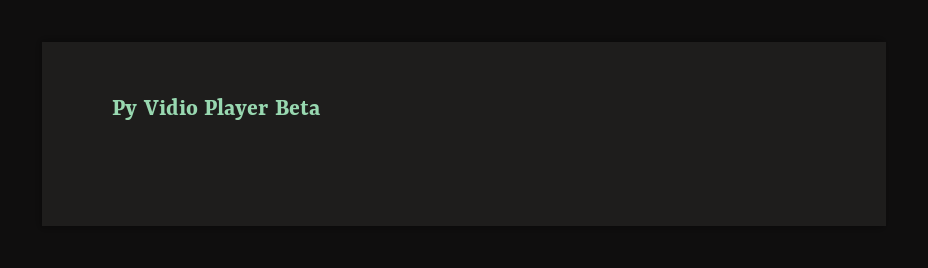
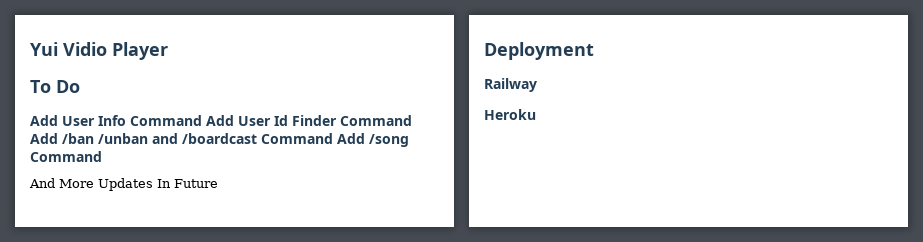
[112,100,137,120] Py -> [30,42,58,56] Yui
[274,100,321,115] Beta -> [30,80,80,93] [30,115,412,126] [30,133,409,147] [30,151,102,162] [29,178,218,191] [484,42,594,60] [484,78,537,92] [484,109,536,120] // To Do // Add User Info Command Add User Id Finder Command Add /ban /unban and /boardcast Command Add /song Command // And More Updates In Future // Deployment // Railway // Heroku

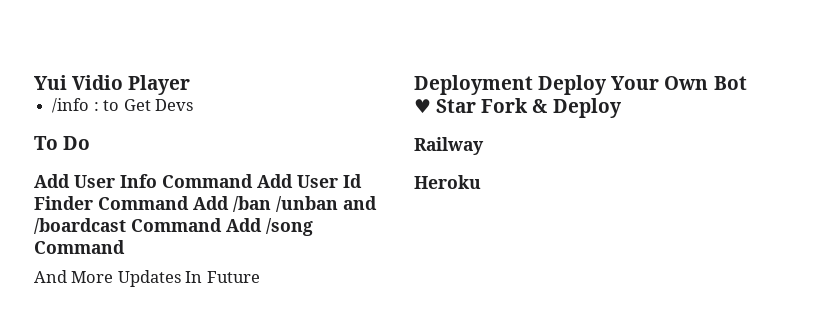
(168, 51) none -> [52,98,193,113] // /info : to Get Devs
(594, 51) none -> [538,75,747,95] [414,98,621,118] Deploy Your Own Bot ♥ Star Fork & Deploy

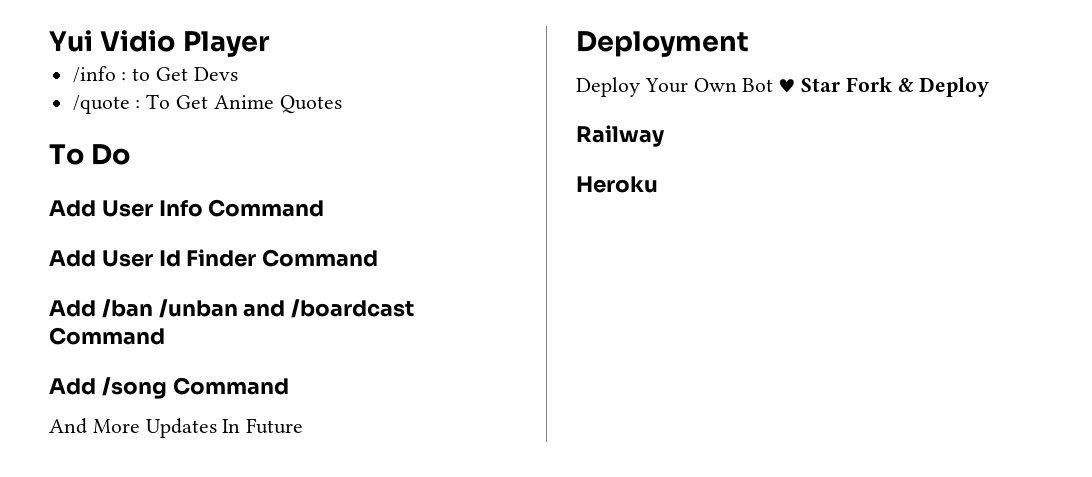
(193, 105) none -> [72,94,342,114] // /quote : To Get Anime Quotes
(253, 181) none -> (325, 208) //
(189, 203) none -> (379, 258) //
(222, 225) none -> (165, 336) //
(533, 85) none -> (749, 44) //

